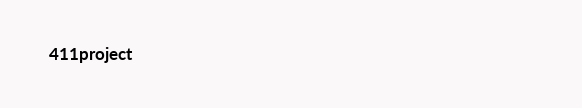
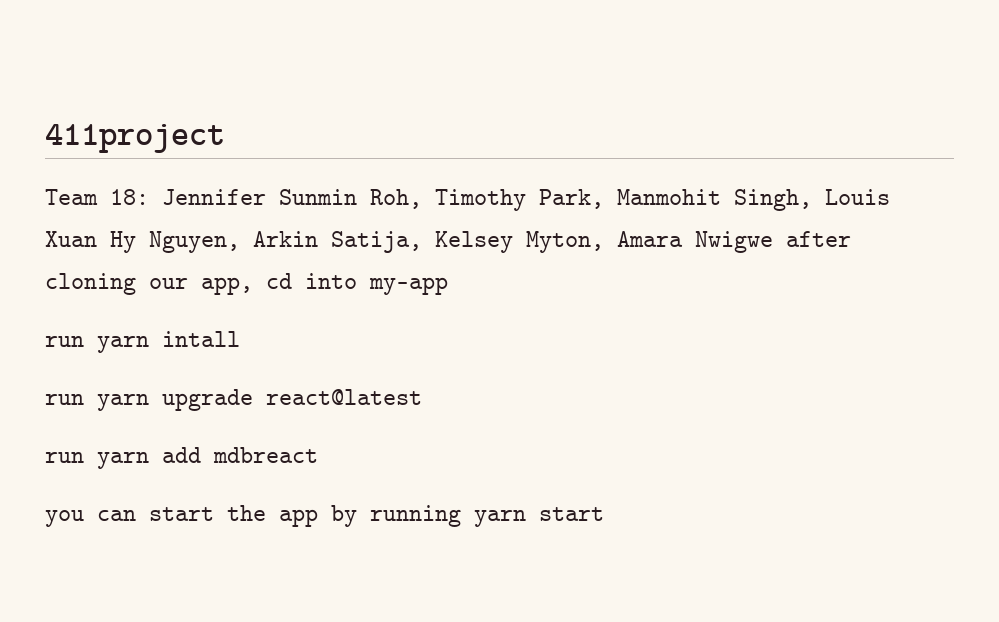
(133, 55) none -> [45,189,890,211] [45,231,851,253] [45,273,448,295] [45,331,240,353] [45,389,422,411] [45,447,318,469] [45,505,604,527] // Team 18: Jennifer Sunmin Roh, Timothy Park, Manmohit Singh, Louis Xuan Hy Nguyen, Arkin Satija, Kelsey Myton, Amara Nwigwe after cloning our app, cd into my-app // run yarn intall // run yarn upgrade react@latest // run yarn add mdbreact // you can start the app by running yarn start

